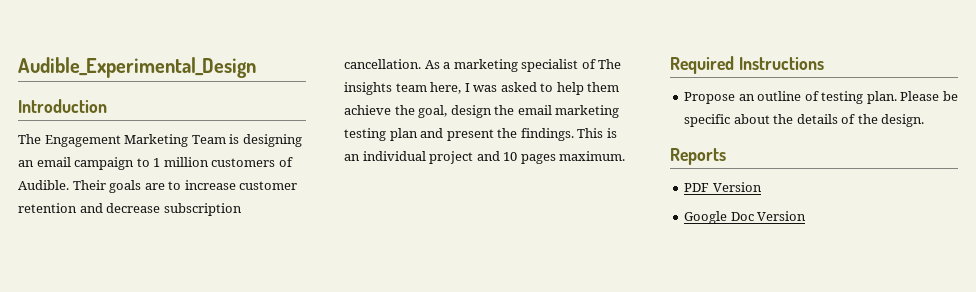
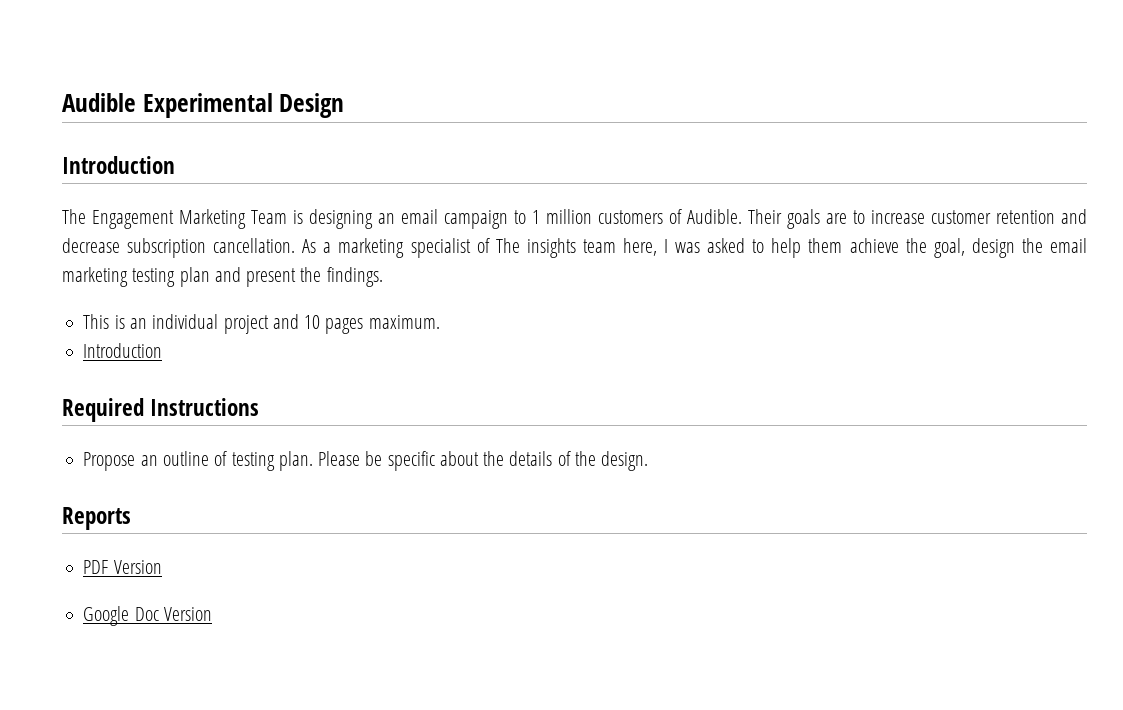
[18,57,256,78] Audible_Experimental_Design -> [62,93,345,118] Audible Experimental Design
(574, 134) none -> (383, 277) //
(626, 156) none -> [83,343,163,358] // Introduction

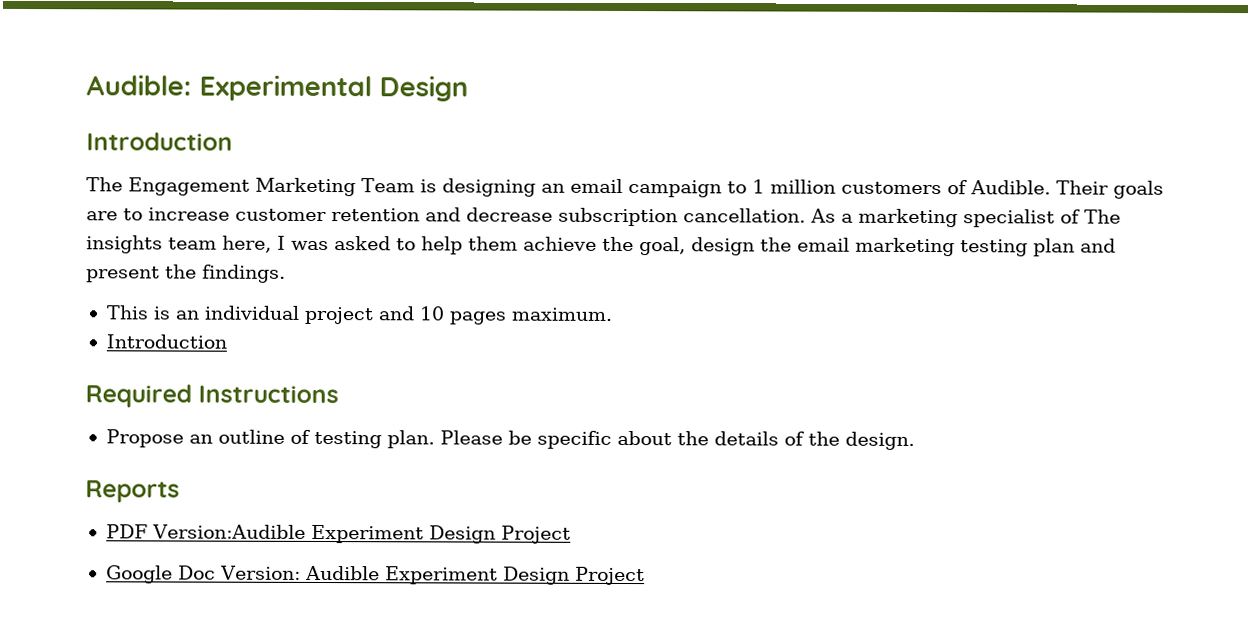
[62,93,136,112] Audible -> [86,74,192,96] Audible:
[113,560,162,574] [83,606,212,626] Version // Google Doc Version -> [151,524,571,544] [105,565,645,586] Version:Audible Experiment Design Project // Google Doc Version: Audible Experiment Design Project

